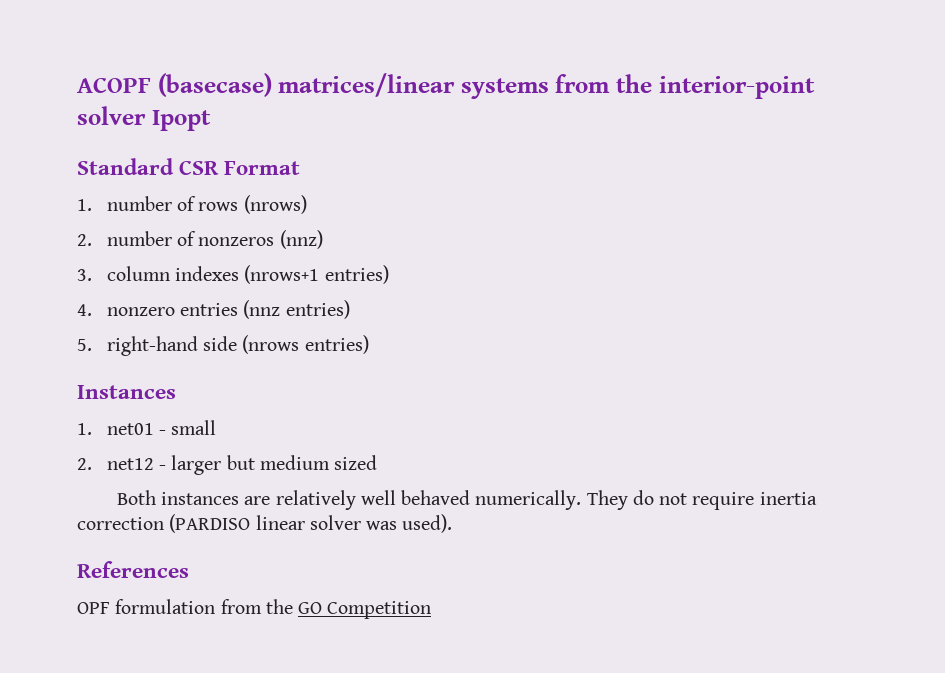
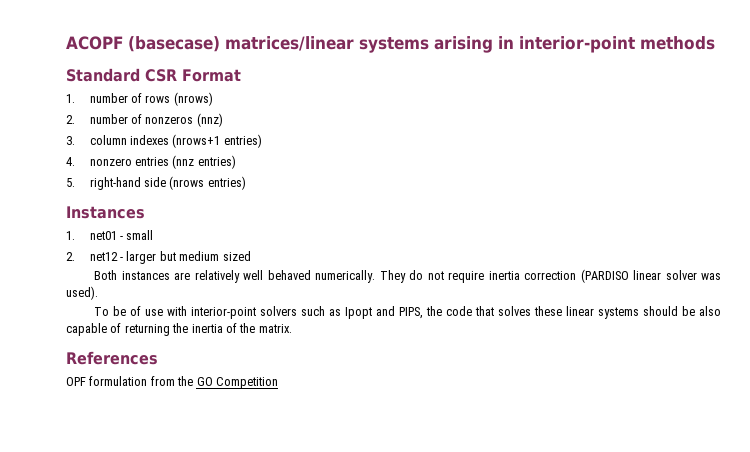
[555,74,815,99] [77,106,211,131] from the interior-point solver Ipopt -> [434,36,715,53] arising in interior-point methods
(453, 523) none -> [94,306,722,319] [66,323,292,336] // To be of use with interior-point solvers such as Ipopt and PIPS, the code that solves these linear systems should be also capable of returning the inertia of the matrix.

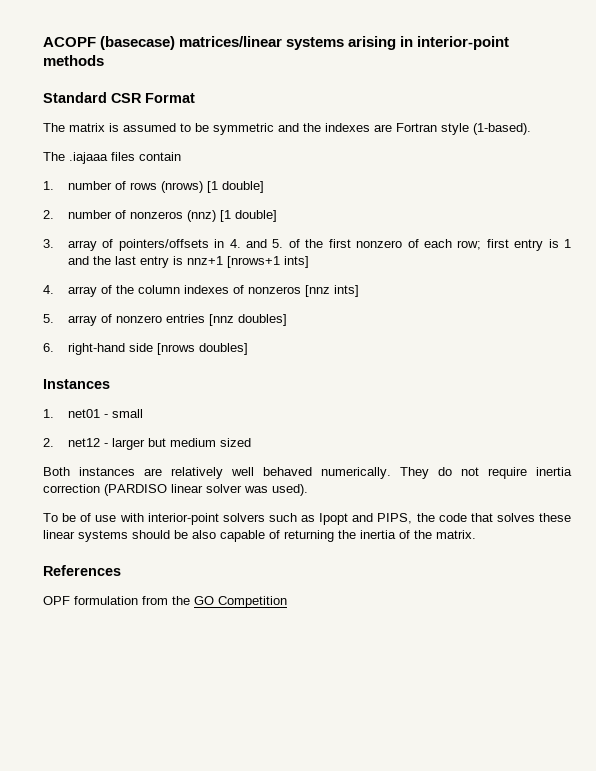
(241, 75) none -> [43,123,531,135] [43,152,181,164] // The matrix is assumed to be symmetric and the indexes are Fortran style (1-based). // The .iajaaa files contain
(213, 99) none -> [206,181,264,193] [1 double]
(223, 120) none -> [219,210,277,222] [1 double]
[89,134,262,148] [66,155,236,169] [66,176,246,190] column indexes (nrows+1 entries) // 4. nonzero entries (nnz entries) // 5. right-hand side (nrows entries) -> [67,239,571,251] [67,256,309,268] [43,285,359,297] [43,314,287,326] [43,343,248,355] array of pointers/offsets in 4. and 5. of the first nonzero of each row; first entry is 1 and the last entry is nnz+1 [nrows+1 ints] // 4. array of the column indexes of nonzeros [nnz ints] // 5. array of nonzero entries [nnz doubles] // 6. right-hand side [nrows doubles]

